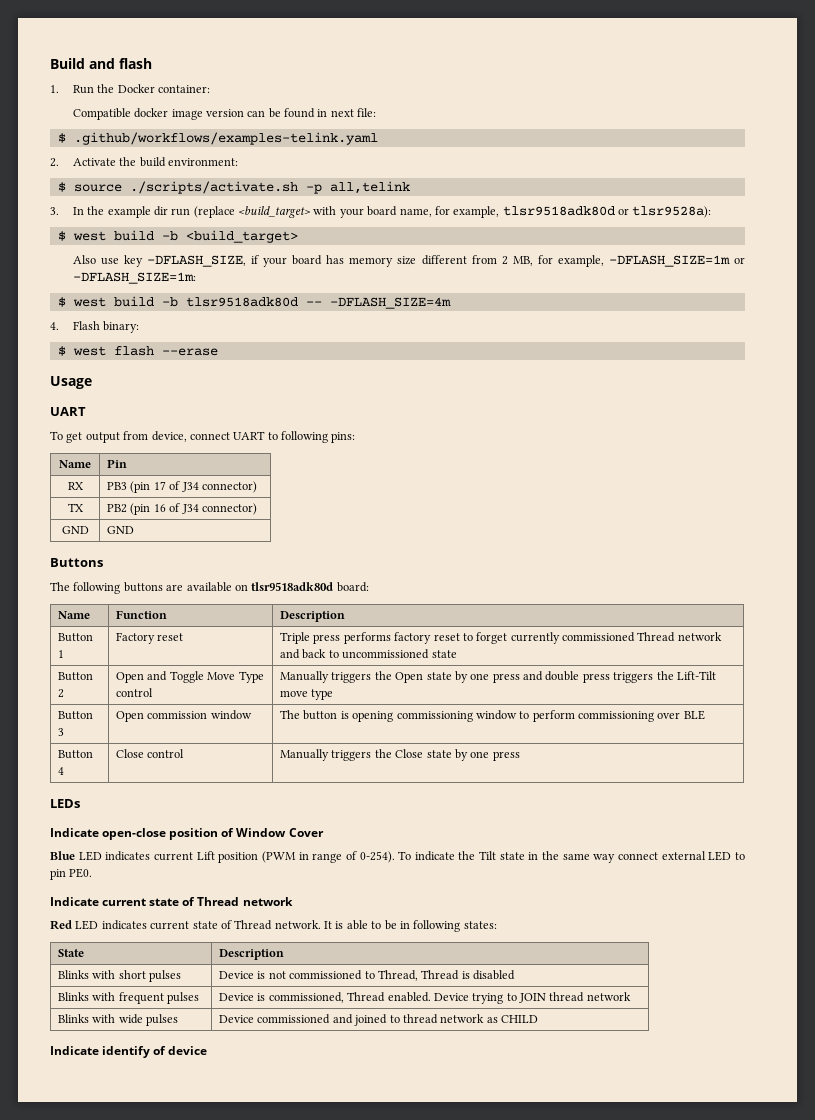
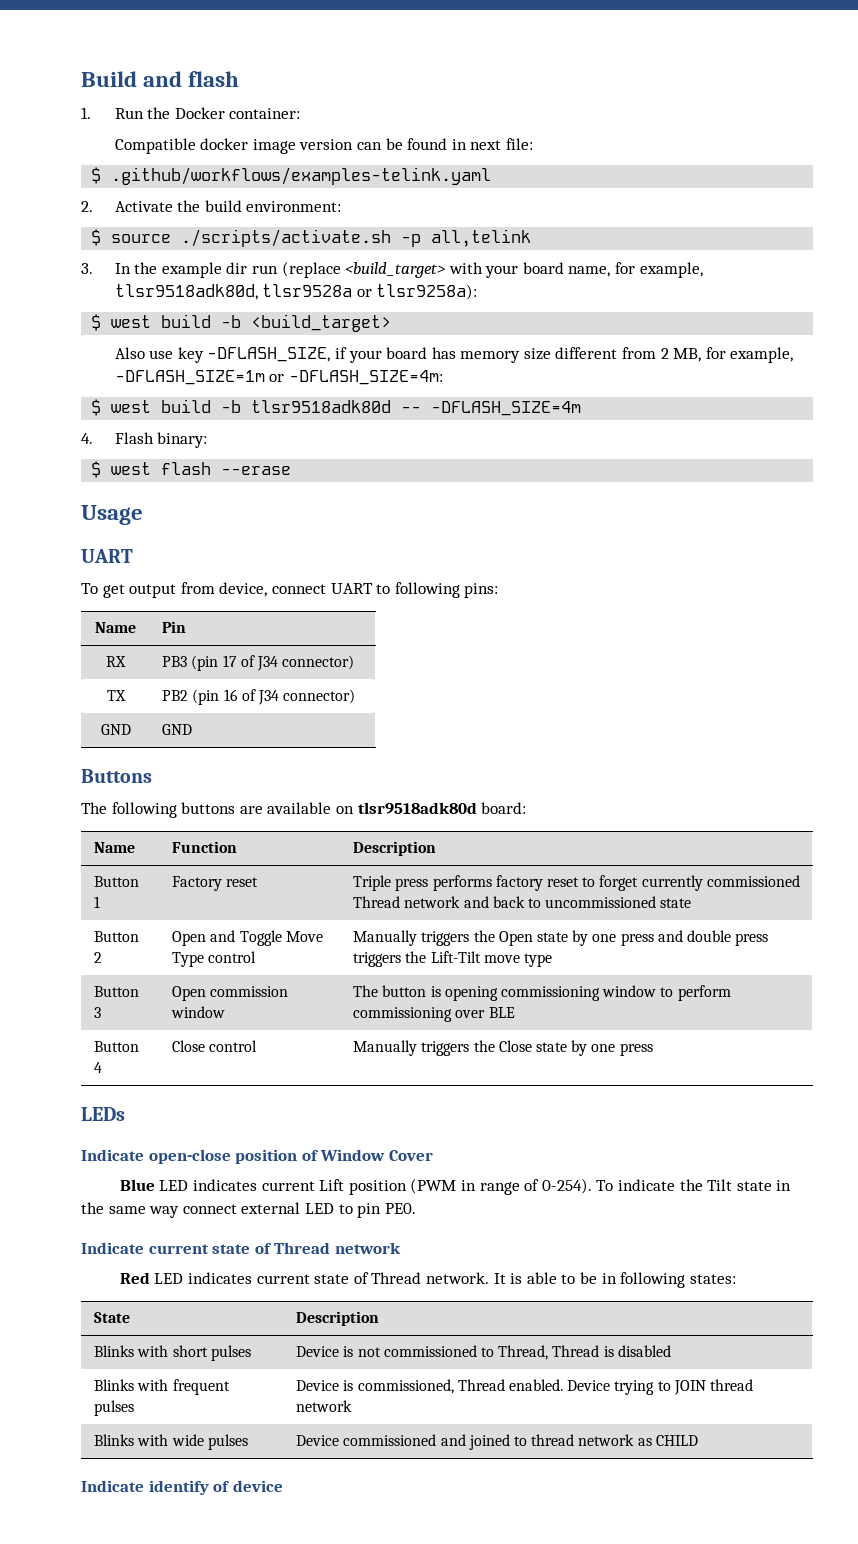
[502,206,712,218] tlsr9518adk80d or tlsr9528a): -> [114,284,478,300] tlsr9518adk80d, tlsr9528a or tlsr9258a):
[72,272,196,284] -DFLASH_SIZE=1m: -> [288,370,443,385] -DFLASH_SIZE=4m:

